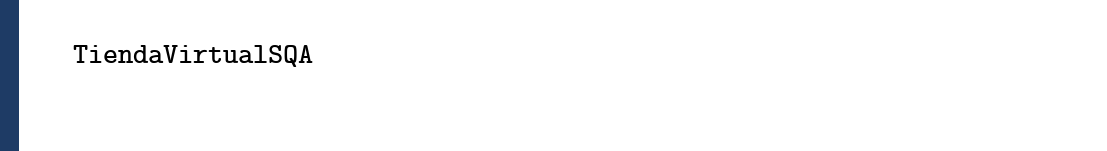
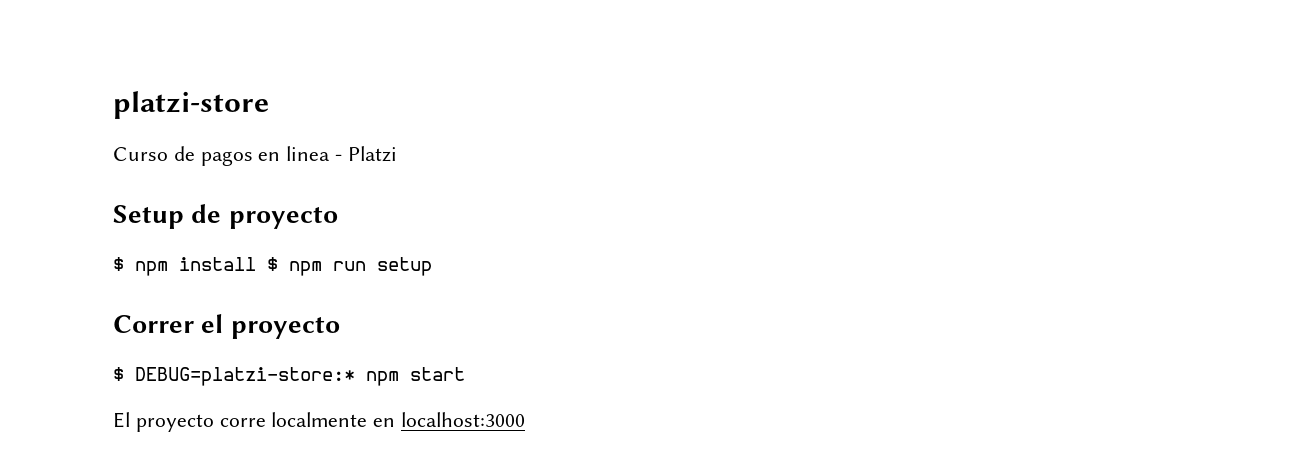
[73,45,313,67] TiendaVirtualSQA -> [113,91,269,119] [113,146,397,166] [113,204,338,229] [113,257,432,276] [113,314,340,339] [113,367,465,386] [113,412,526,432] platzi-store // Curso de pagos en linea - Platzi // Setup de proyecto // $ npm install $ npm run setup // Correr el proyecto // $ DEBUG=platzi-store:* npm start // El proyecto corre localmente en localhost:3000

